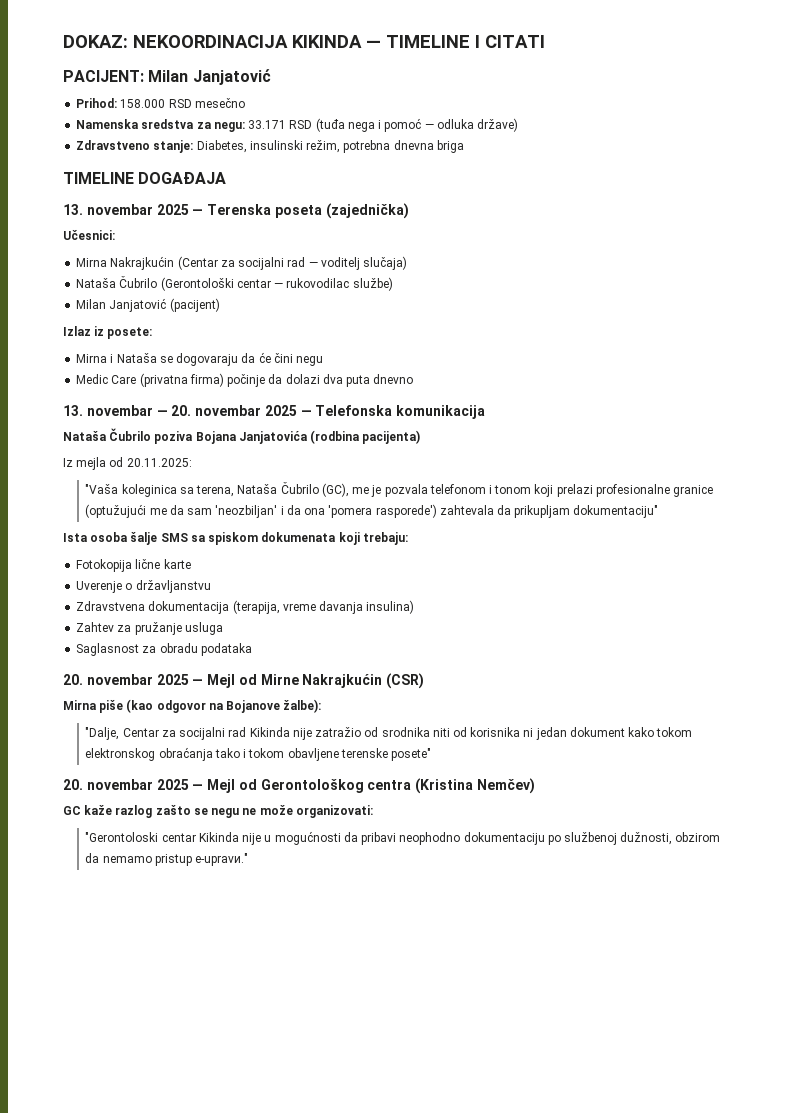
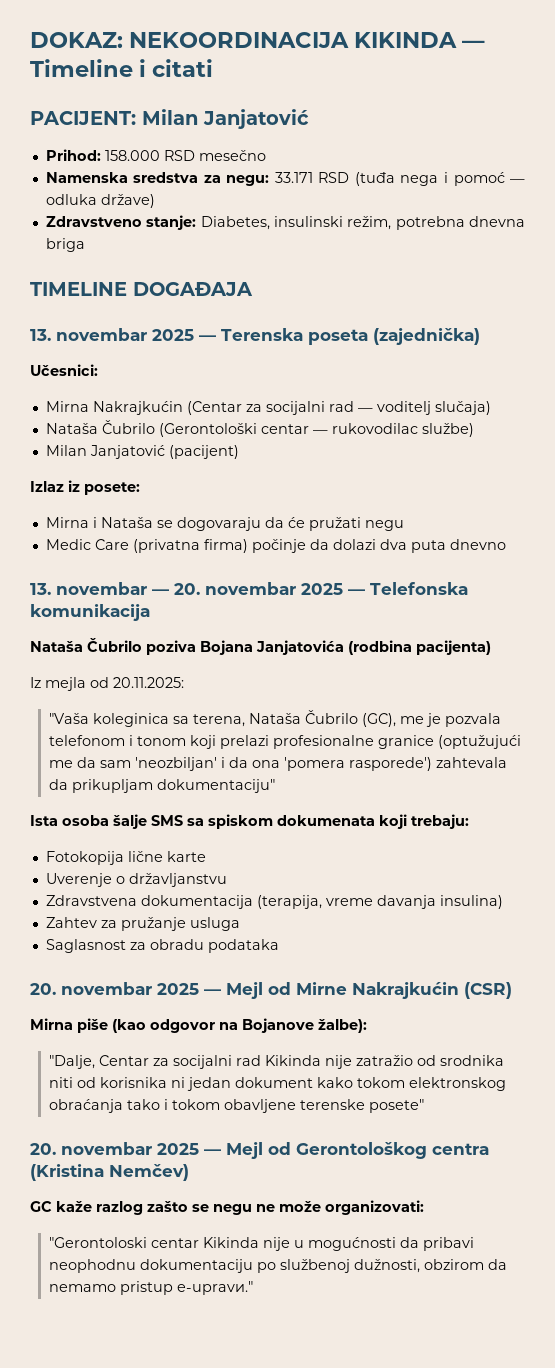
[386,35,545,48] TIMELINE I CITATI -> [30,59,214,77] Timeline i citati
[273,353,293,363] čini -> [308,517,361,531] pružati
[399,832,461,845] neophodno -> [48,1259,136,1273] neophodnu

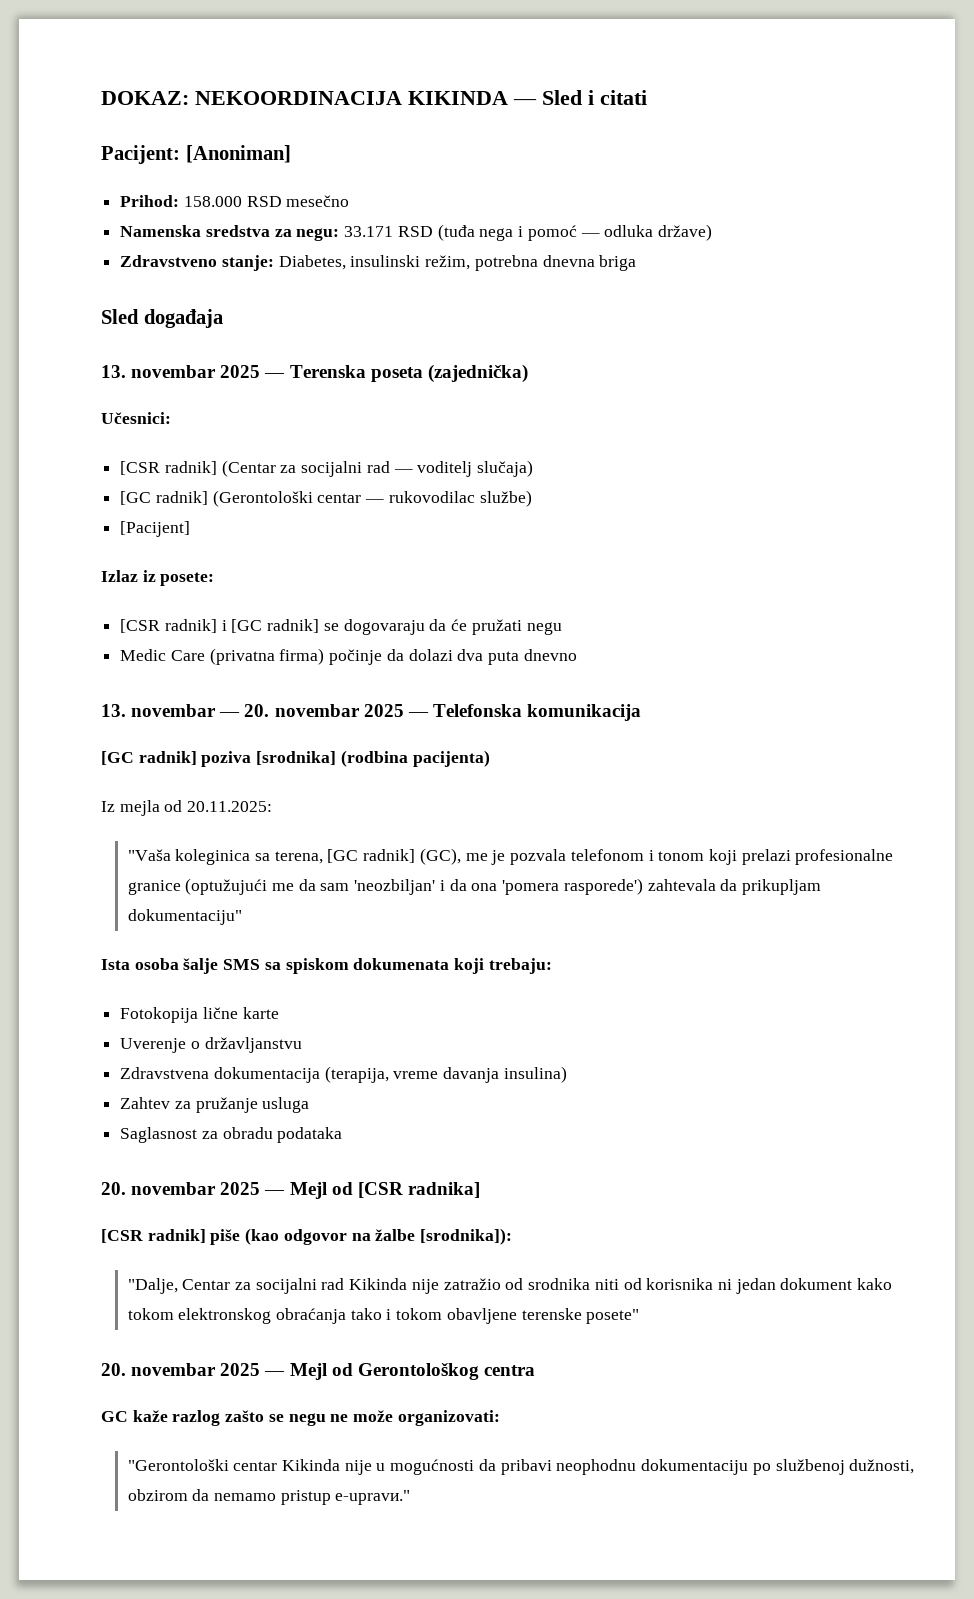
[30,59,133,77] Timeline -> [542,90,582,105] Sled
[30,109,309,129] PACIJENT: Milan Janjatović -> [101,145,291,164] Pacijent: [Anoniman]
[30,282,253,296] TIMELINE DOGAĐAJA -> [101,309,223,328] Sled događaja
[45,401,183,415] Mirna Nakrajkućin -> [120,461,217,475] [CSR radnik]
[45,420,155,434] Nataša Čubrilo -> [120,491,208,505] [GC radnik]
[45,445,239,459] Milan Janjatović (pacijent) -> [120,521,191,537] [Pacijent]
[45,517,153,528] Mirna i Nataša -> [120,619,320,633] [CSR radnik] i [GC radnik]
[30,638,344,655] Nataša Čubrilo poziva Bojana Janjatovića -> [101,751,337,767] [GC radnik] poziva [srodnika]
[248,710,358,724] Nataša Čubrilo -> [327,849,416,863] [GC radnik]
[296,982,512,999] [30,1018,73,1030] Mirne Nakrajkućin (CSR) // Mirna -> [357,1182,480,1198] [101,1229,206,1243] [CSR radnika] // [CSR radnik]
[242,1018,367,1033] Bojanove žalbe): -> [375,1228,513,1245] žalbe [srodnika]):
[30,1164,189,1181] (Kristina Nemčev) -> (535, 1370) none
[48,1237,147,1248] "Gerontoloski -> [127,1459,229,1471] "Gerontološki

